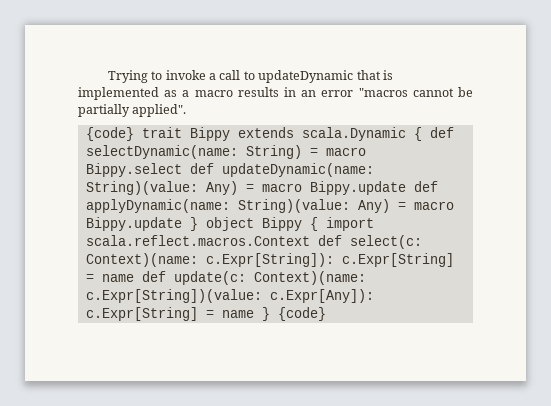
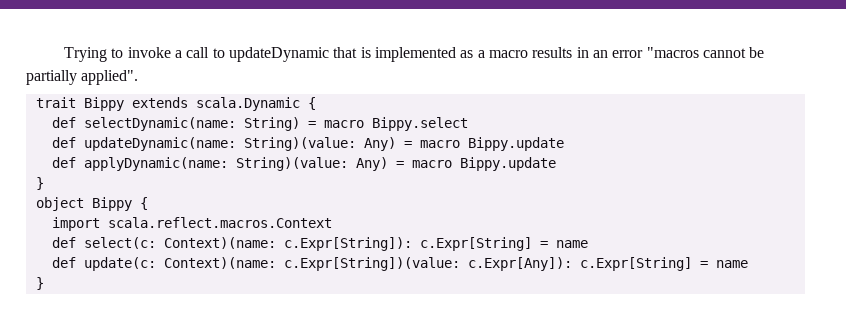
[85,127,134,141] {code} -> (139, 77) none
(422, 134) none -> (316, 103) //
(182, 170) none -> (468, 124) //
(406, 188) none -> (564, 144) //
[189,217,198,231] } -> [35,177,44,190] // } //
(318, 224) none -> (148, 203) //
(310, 240) none -> (332, 222) //
(134, 278) none -> (588, 244) //
[261,307,326,321] } {code} -> [35,277,44,290] // }

